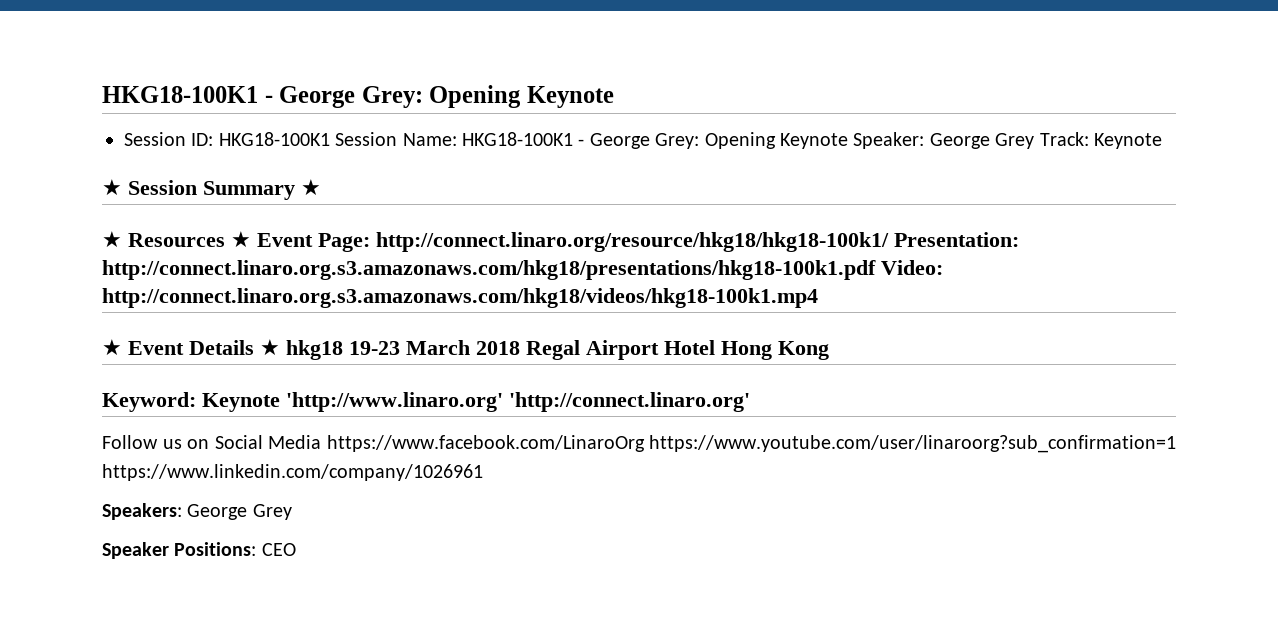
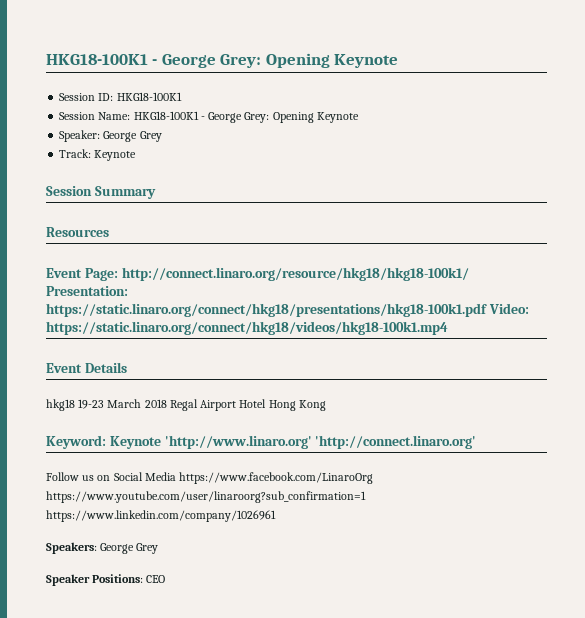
(330, 139) none -> (182, 96) //
(848, 141) none -> (359, 117) //
(1035, 141) none -> (162, 136) //
[102,179,122,196] ★ -> (137, 155) none
[301,179,321,196] [102,231,122,248] ★ // ★ -> (156, 192) //
[231,231,251,248] ★ -> (109, 232) //
[102,260,943,280] [102,288,818,308] [102,339,122,356] http://connect.linaro.org.s3.amazonaws.com/hkg18/presentations/hkg18-100k1.pdf Video: http://connect.linaro.org.s3.amazonaws.com/hkg18/videos/hkg18-100k1.mp4 // ★ -> [46,303,529,317] [46,321,448,335] https://static.linaro.org/connect/hkg18/presentations/hkg18-100k1.pdf Video: https://static.linaro.org/connect/hkg18/videos/hkg18-100k1.mp4 //
[260,339,280,356] ★ -> (127, 367) //

